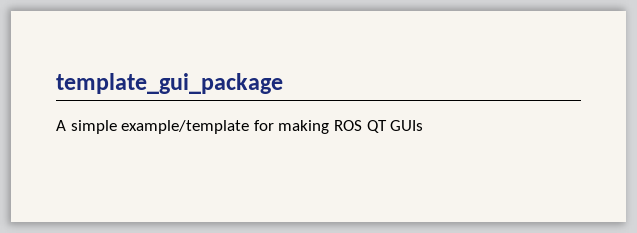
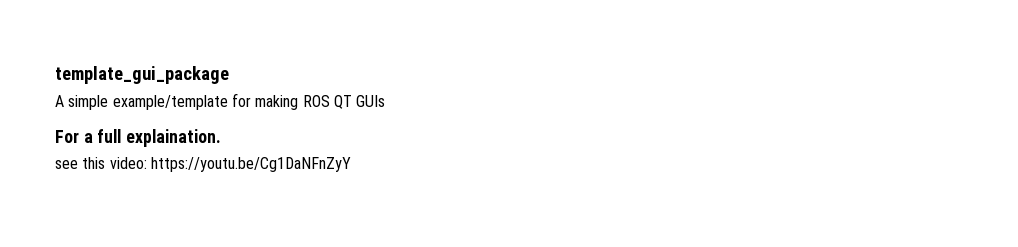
(424, 125) none -> [55,129,222,147] [55,157,351,172] // For a full explaination. // see this video: https://youtu.be/Cg1DaNFnZyY

